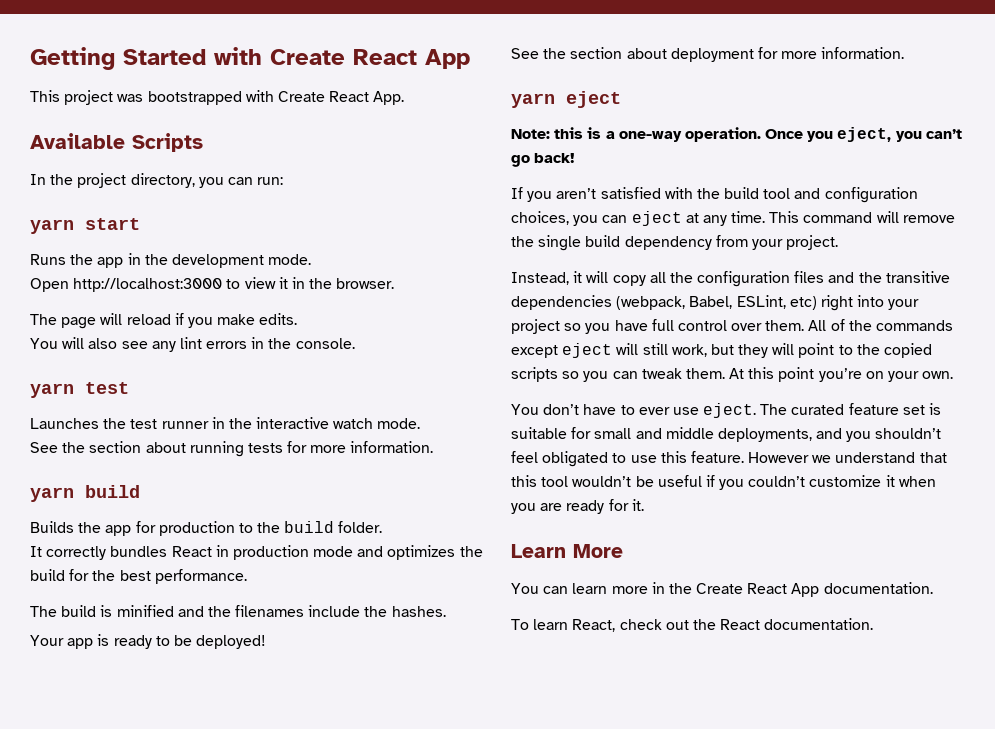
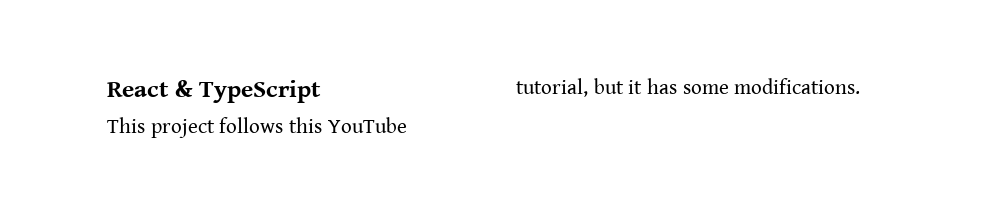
[30,47,470,70] [30,90,405,105] [30,133,203,152] [30,173,284,188] [30,218,140,234] [30,253,312,268] [30,277,395,292] [30,313,298,329] [30,337,355,352] [30,382,129,398] [30,417,421,429] [30,441,434,457] [30,485,140,502] [30,521,383,536] [30,545,483,560] [30,569,247,584] [30,605,446,617] [30,634,267,649] [511,47,905,62] [511,91,621,108] [511,127,962,142] [511,153,576,167] [511,187,918,203] [511,211,955,226] [511,235,839,251] [511,271,950,287] [511,295,920,311] [511,319,954,334] [511,343,933,358] [511,367,954,382] [511,403,942,418] [511,427,942,442] [511,451,947,467] [511,475,936,490] [511,499,644,514] [511,544,623,558] [511,582,933,597] [511,618,874,632] Getting Started with Create React App // This project was bootstrapped with Create React App. // Available Scripts // In the project directory, you can run: // yarn start // Runs the app in the development mode. // Open http://localhost:3000 to view it in the browser. // The page will reload if you make edits. // You will also see any lint errors in the console. // yarn test // Launches the test runner in the interactive watch mode. // See the section about running tests for more information. // yarn build // Builds the app for production to the build folder. // It correctly bundles React in production mode and optimizes the build for the best performance. // The build is minified and the filenames include the hashes. // Your app is ready to be deployed! // See the section about deployment for more information. // yarn eject // Note: this is a one-way operation. Once you eject, you can’t go back! // If you aren’t satisfied with the build tool and configuration choices, you can eject at any time. This command will remove the single build dependency from your project. // Instead, it will copy all the configuration files and the transitive dependencies (webpack, Babel, ESLint, etc) right into your project so you have full control over them. All of the commands except eject will still work, but they will point to the copied scripts so you can tweak them. At this point you’re on your own. // You don’t have to ever use eject. The curated feature set is suitable for small and middle deployments, and you shouldn’t feel obligated to use this feature. However we understand that this tool wouldn’t be useful if you couldn’t customize it when you are ready for it. // Learn More // You can learn more in the Create React App documentation. // To learn React, check out the React documentation. -> [107,80,322,103] [107,117,407,138] [516,78,861,97] React & TypeScript // This project follows this YouTube tutorial, but it has some modifications.

